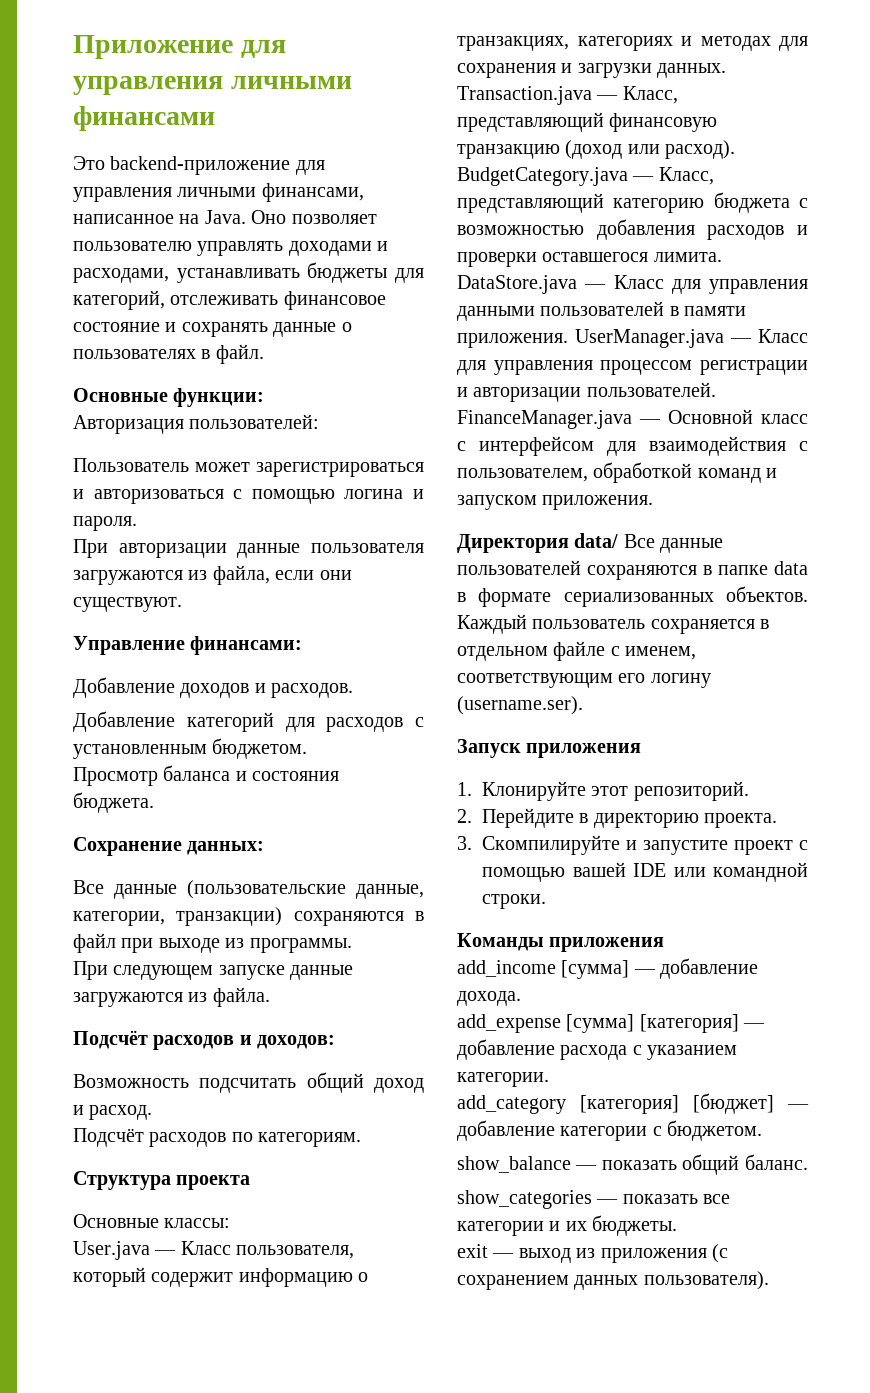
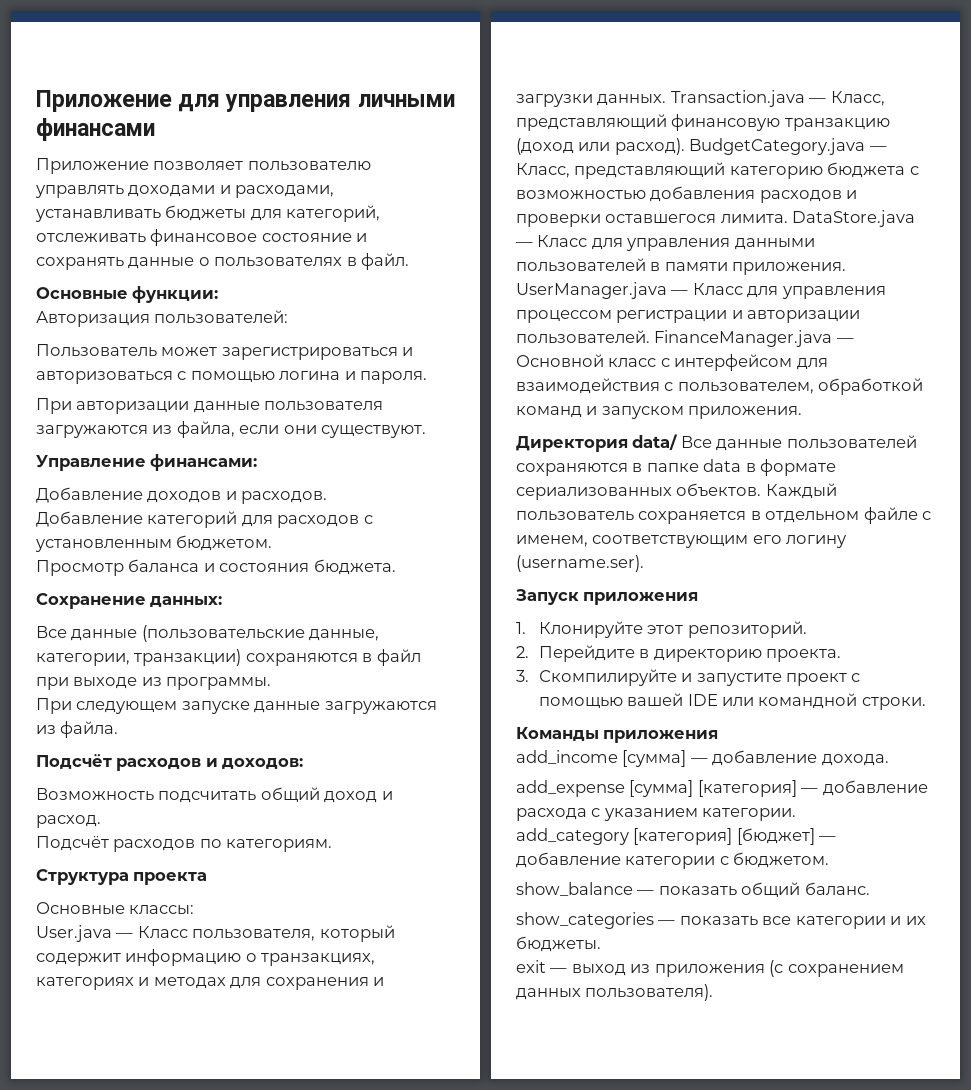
[73,156,325,175] [73,183,364,202] [73,210,287,224] Это backend-приложение для управления личными финансами, написанное на Java. Оно -> [36,158,149,174] Приложение

